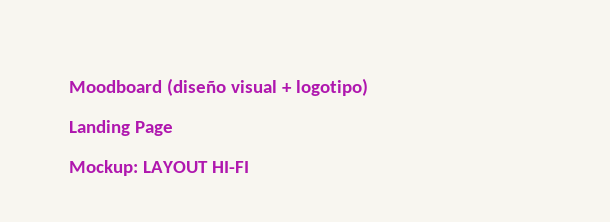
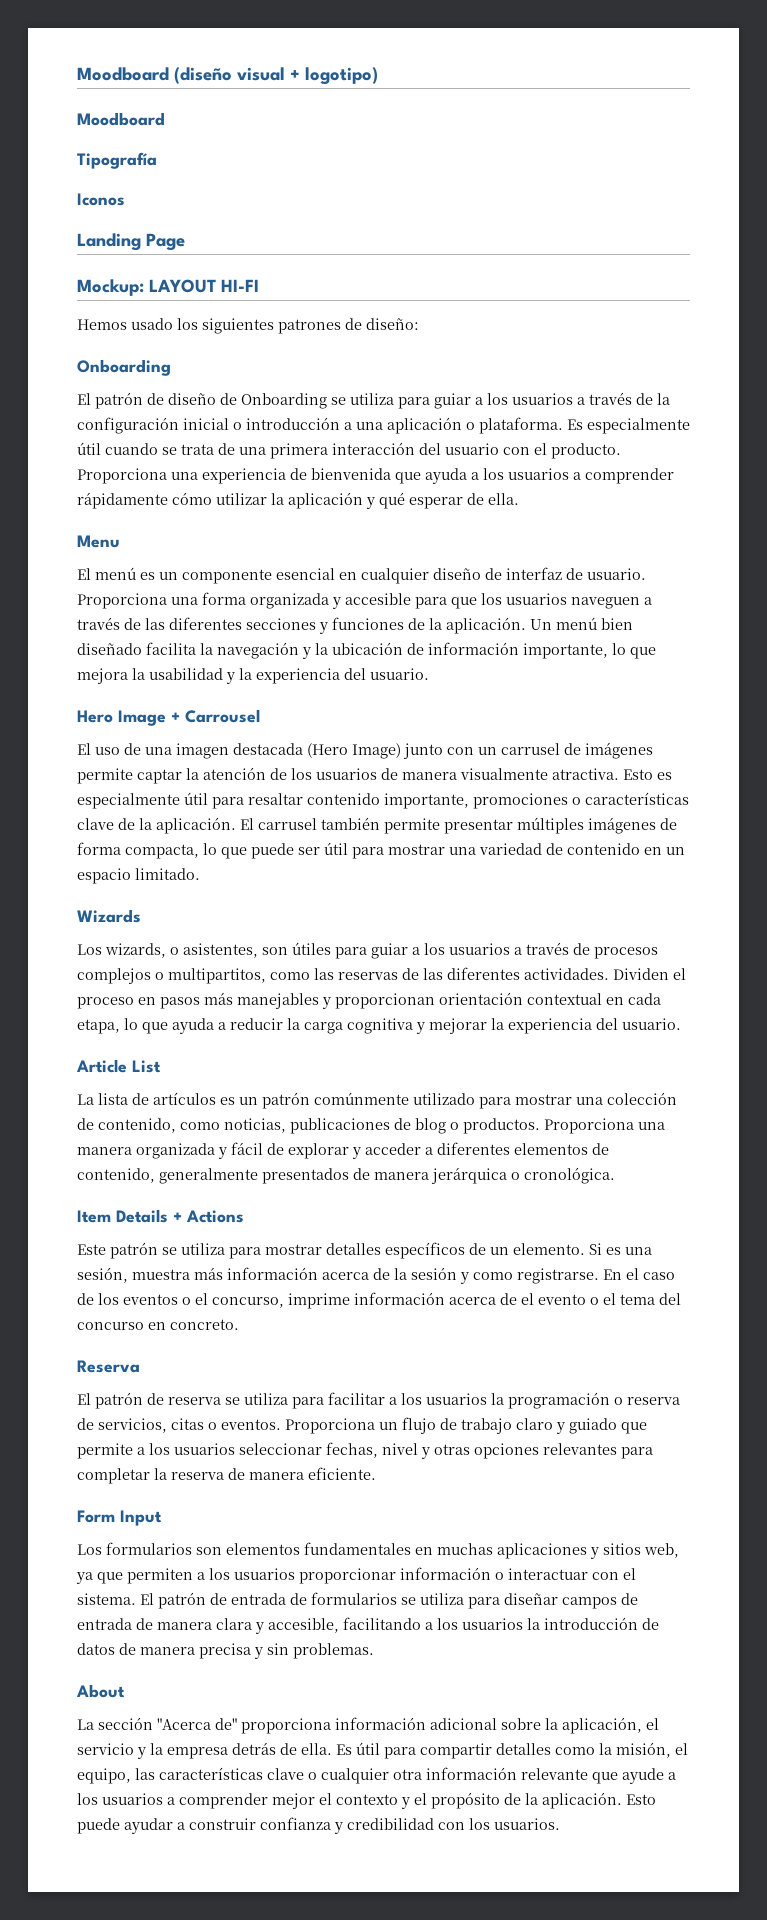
(368, 87) none -> [77,112,165,126] [77,152,157,169] [77,193,125,206] // Moodboard // Tipografía // Iconos
(249, 167) none -> [77,318,419,334] [77,359,171,376] [77,392,670,409] [77,417,690,434] [77,442,621,459] [77,468,674,484] [77,492,519,509] [77,535,120,548] [77,567,646,584] [77,592,652,609] [77,617,633,634] [77,642,656,659] [77,668,429,684] [77,709,260,726] [77,742,653,759] [77,767,672,784] [77,792,689,809] [77,817,677,834] [77,842,685,859] [77,868,200,884] [77,909,141,923] [77,942,658,959] [77,967,686,984] [77,992,661,1009] [77,1018,681,1034] [76,1059,161,1073] [77,1092,677,1109] [77,1118,665,1134] [77,1142,609,1159] [77,1167,615,1184] [77,1209,244,1223] [77,1242,652,1259] [77,1267,675,1284] [77,1292,681,1309] [77,1319,239,1330] [77,1360,140,1373] [77,1392,680,1409] [77,1417,647,1434] [77,1442,653,1459] [77,1467,376,1484] [77,1510,162,1526] [77,1542,679,1559] [76,1567,636,1584] [77,1592,638,1609] [77,1617,659,1634] [77,1643,374,1659] [76,1684,125,1698] [77,1717,659,1734] [77,1742,688,1759] [77,1767,676,1784] [77,1792,656,1809] [77,1817,560,1834] // Hemos usado los siguientes patrones de diseño: // Onboarding // El patrón de diseño de Onboarding se utiliza para guiar a los usuarios a través de la configuración inicial o introducción a una aplicación o plataforma. Es especialmente útil cuando se trata de una primera interacción del usuario con el producto. Proporciona una experiencia de bienvenida que ayuda a los usuarios a comprender rápidamente cómo utilizar la aplicación y qué esperar de ella. // Menu // El menú es un componente esencial en cualquier diseño de interfaz de usuario. Proporciona una forma organizada y accesible para que los usuarios naveguen a través de las diferentes secciones y funciones de la aplicación. Un menú bien diseñado facilita la navegación y la ubicación de información importante, lo que mejora la usabilidad y la experiencia del usuario. // Hero Image + Carrousel // El uso de una imagen destacada (Hero Image) junto con un carrusel de imágenes permite captar la atención de los usuarios de manera visualmente atractiva. Esto es especialmente útil para resaltar contenido importante, promociones o características clave de la aplicación. El carrusel también permite presentar múltiples imágenes de forma compacta, lo que puede ser útil para mostrar una variedad de contenido en un espacio limitado. // Wizards // Los wizards, o asistentes, son útiles para guiar a los usuarios a través de procesos complejos o multipartitos, como las reservas de las diferentes actividades. Dividen el proceso en pasos más manejables y proporcionan orientación contextual en cada etapa, lo que ayuda a reducir la carga cognitiva y mejorar la experiencia del usuario. // Article List // La lista de artículos es un patrón comúnmente utilizado para mostrar una colección de contenido, como noticias, publicaciones de blog o productos. Proporciona una manera organizada y fácil de explorar y acceder a diferentes elementos de contenido, generalmente presentados de manera jerárquica o cronológica. // Item Details + Actions // Este patrón se utiliza para mostrar detalles específicos de un elemento. Si es una sesión, muestra más información acerca de la sesión y como registrarse. En el caso de los eventos o el concurso, imprime información acerca de el evento o el tema del concurso en concreto. // Reserva // El patrón de reserva se utiliza para facilitar a los usuarios la programación o reserva de servicios, citas o eventos. Proporciona un flujo de trabajo claro y guiado que permite a los usuarios seleccionar fechas, nivel y otras opciones relevantes para completar la reserva de manera eficiente. // Form Input // Los formularios son elementos fundamentales en muchas aplicaciones y sitios web, ya que permiten a los usuarios proporcionar información o interactuar con el sistema. El patrón de entrada de formularios se utiliza para diseñar campos de entrada de manera clara y accesible, facilitando a los usuarios la introducción de datos de manera precisa y sin problemas. // About // La sección "Acerca de" proporciona información adicional sobre la aplicación, el servicio y la empresa detrás de ella. Es útil para compartir detalles como la misión, el equipo, las características clave o cualquier otra información relevante que ayude a los usuarios a comprender mejor el contexto y el propósito de la aplicación. Esto puede ayudar a construir confianza y credibilidad con los usuarios.

